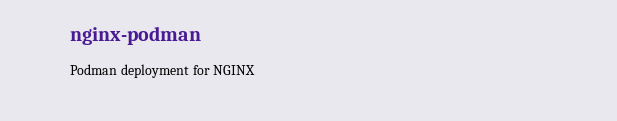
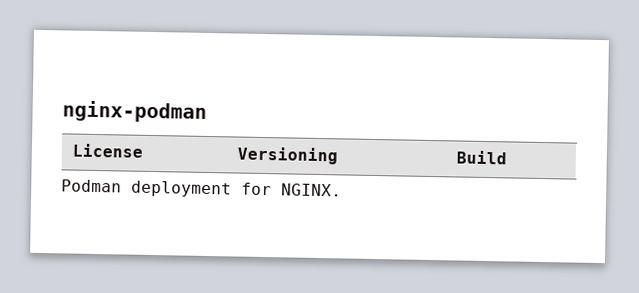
(201, 35) none -> [72,143,145,158] [237,146,339,165] [456,150,508,165] // License | Versioning | Build
[213,65,256,75] NGINX -> [281,183,342,197] NGINX.

